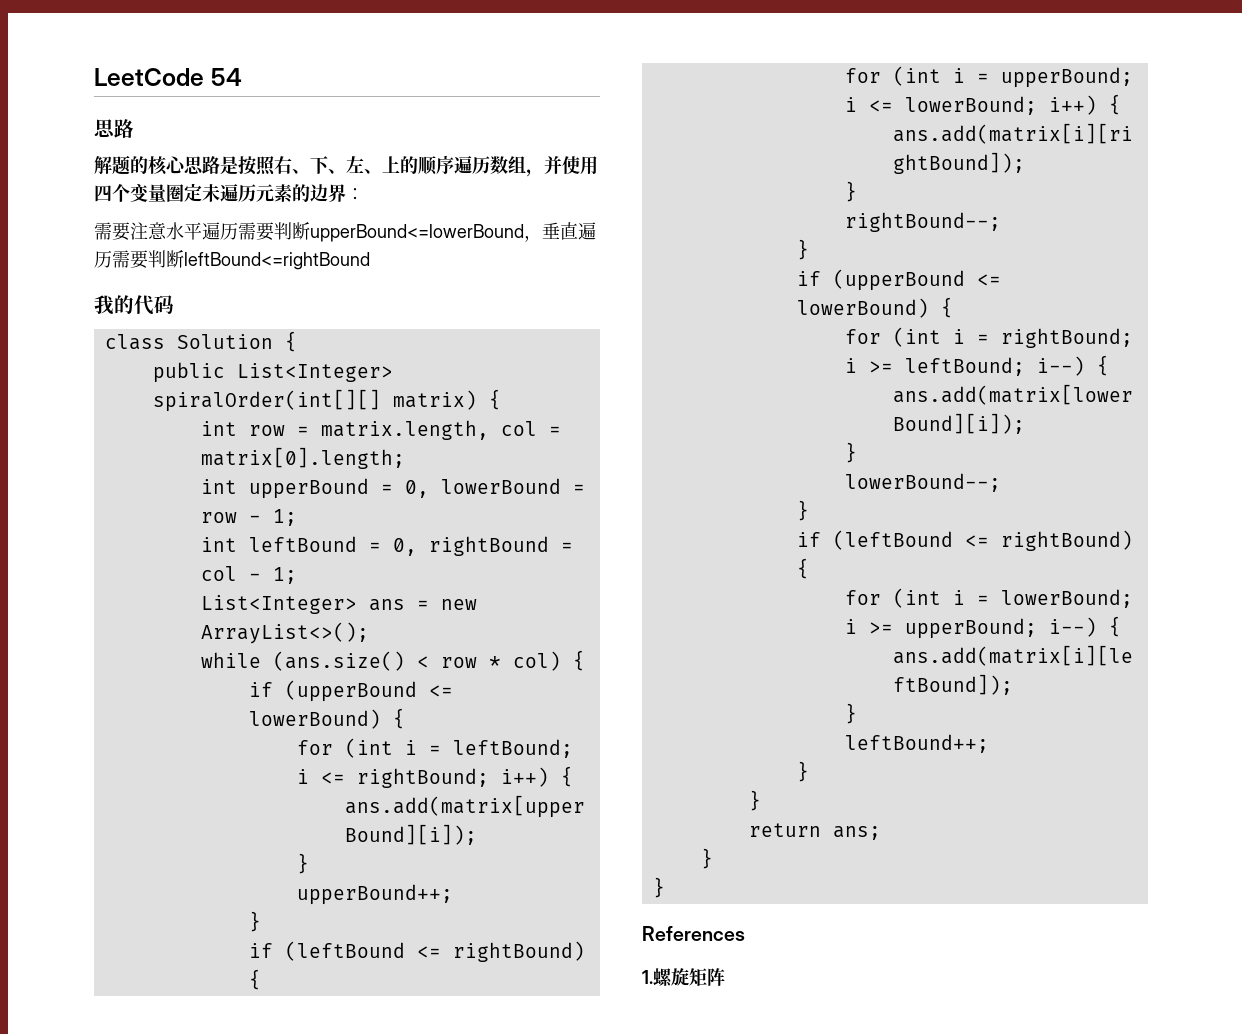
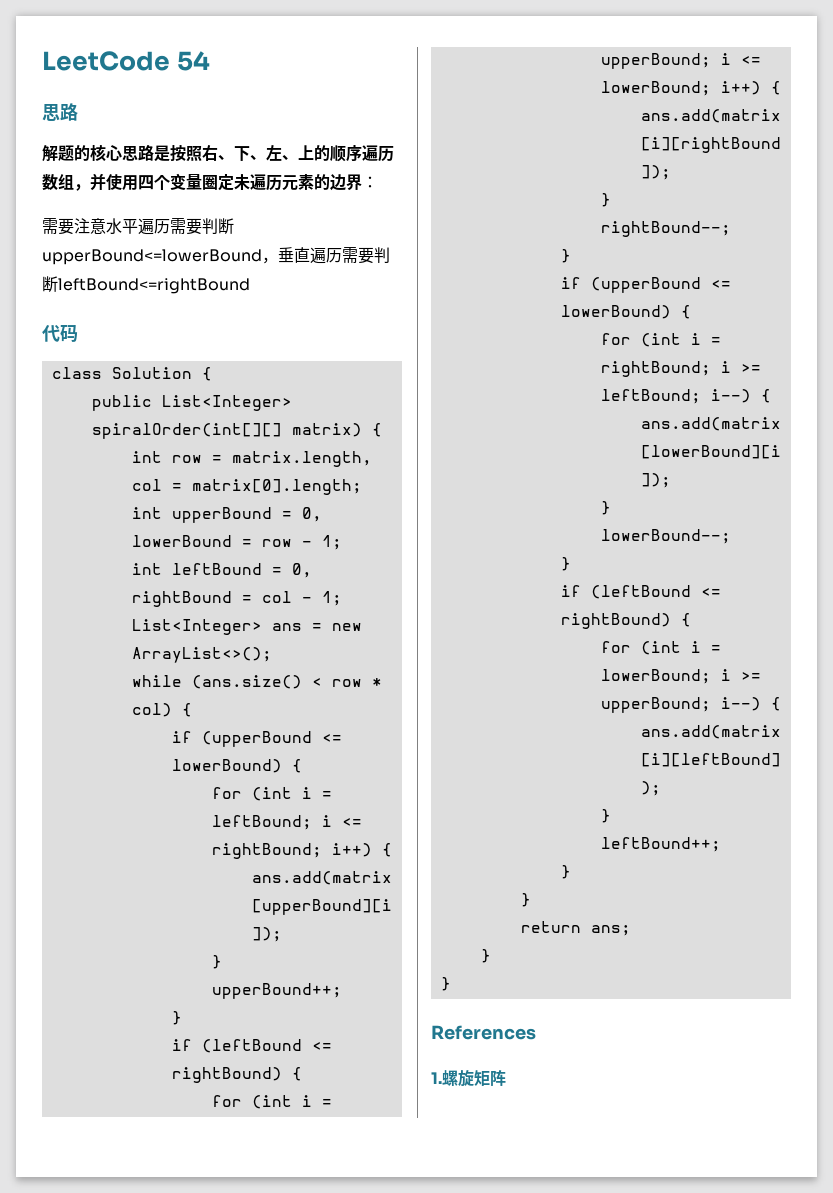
[94,295,134,315] 我的 -> (250, 286) none

